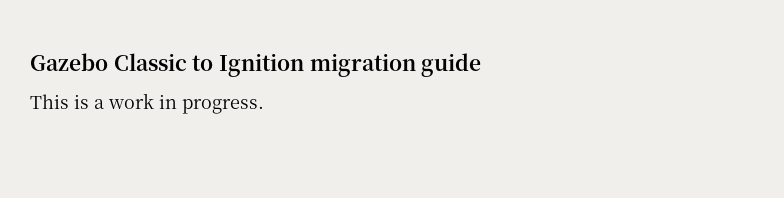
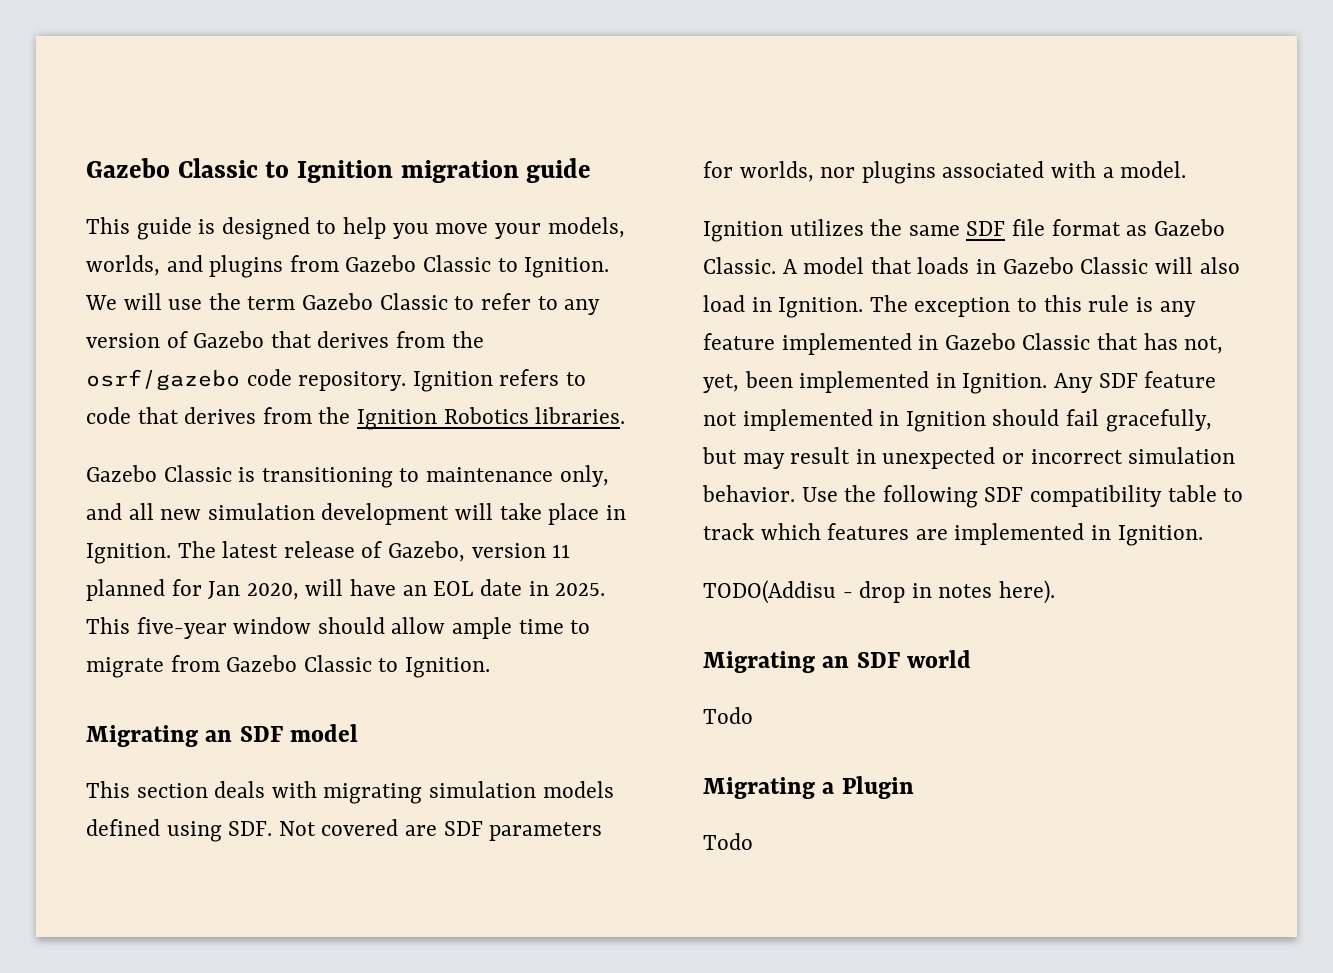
[74,93,264,114] is a work in progress. -> [136,217,625,240] [86,255,610,278] [85,293,601,315] [86,331,484,348] [86,369,587,392] [86,407,626,430] [86,465,609,488] [86,503,626,525] [86,541,571,564] [86,579,606,601] [86,617,591,639] [86,655,491,678] [86,724,358,747] [86,781,614,804] [86,819,603,842] [703,161,1187,184] [703,219,1225,242] [703,257,1240,274] [703,295,1196,318] [703,333,1224,355] [703,371,1217,394] [703,409,1212,432] [702,447,1236,469] [702,485,1244,508] [703,523,1203,546] [703,580,1056,604] [703,650,971,673] [703,707,753,724] [703,776,914,799] [703,833,753,850] guide is designed to help you move your models, worlds, and plugins from Gazebo Classic to Ignition. We will use the term Gazebo Classic to refer to any version of Gazebo that derives from the osrf/gazebo code repository. Ignition refers to code that derives from the Ignition Robotics libraries. // Gazebo Classic is transitioning to maintenance only, and all new simulation development will take place in Ignition. The latest release of Gazebo, version 11 planned for Jan 2020, will have an EOL date in 2025. This five-year window should allow ample time to migrate from Gazebo Classic to Ignition. // Migrating an SDF model // This section deals with migrating simulation models defined using SDF. Not covered are SDF parameters for worlds, nor plugins associated with a model. // Ignition utilizes the same SDF file format as Gazebo Classic. A model that loads in Gazebo Classic will also load in Ignition. The exception to this rule is any feature implemented in Gazebo Classic that has not, yet, been implemented in Ignition. Any SDF feature not implemented in Ignition should fail gracefully, but may result in unexpected or incorrect simulation behavior. Use the following SDF compatibility table to track which features are implemented in Ignition. // TODO(Addisu - drop in notes here). // Migrating an SDF world // Todo // Migrating a Plugin // Todo

